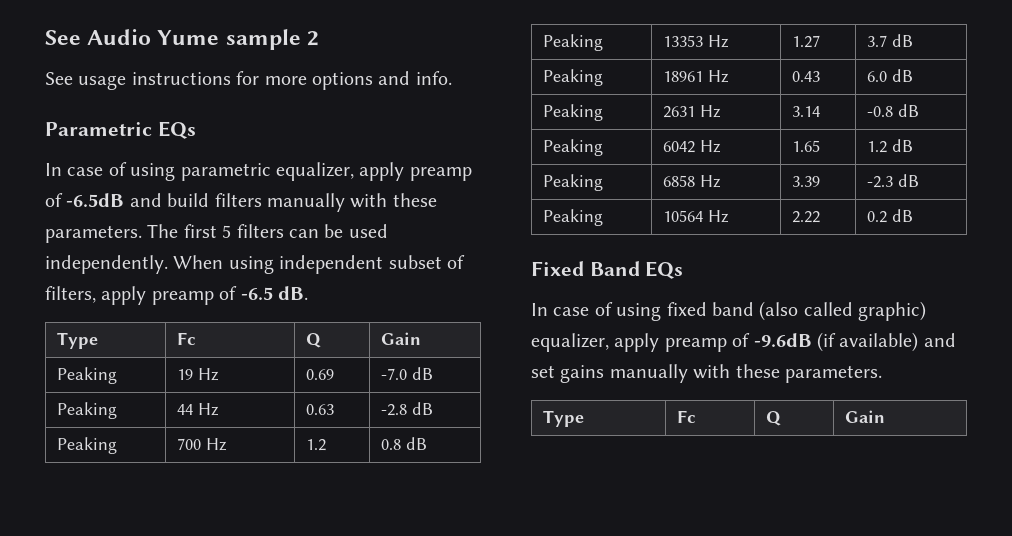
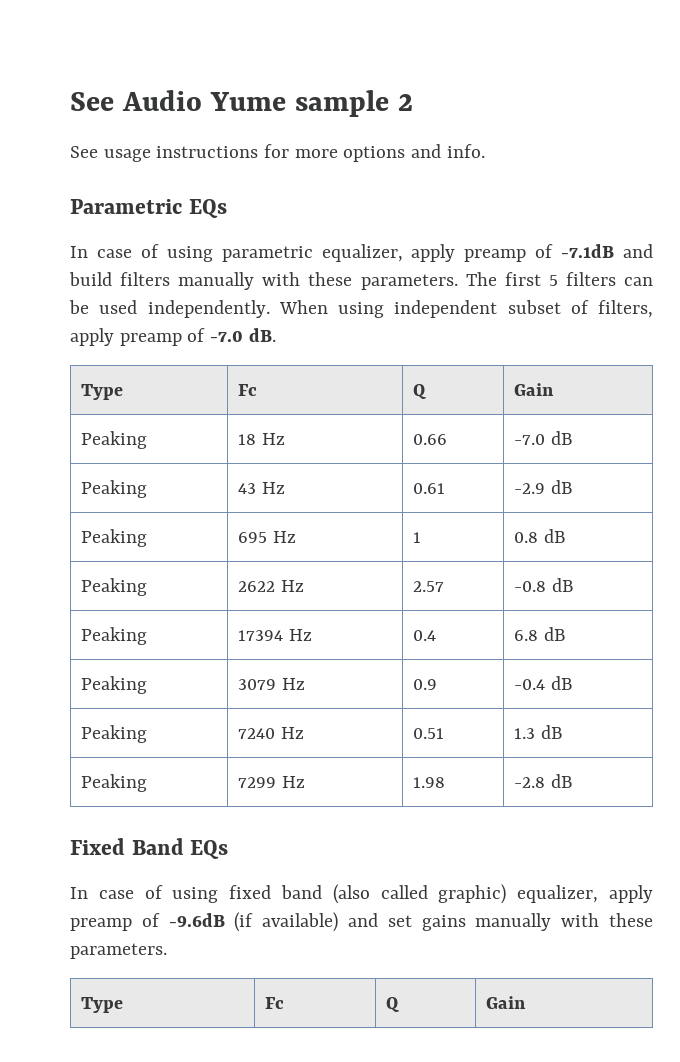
[66,193,125,207] -6.5dB -> [561,244,615,258] -7.1dB
[240,287,273,300] -6.5 -> [210,331,244,342] -7.0
[176,368,219,381] [305,369,334,380] 19 Hz | 0.69 -> [238,433,286,445] [413,434,448,445] 18 Hz | 0.66
[176,403,219,416] [305,404,334,415] [380,402,433,416] [56,437,117,454] [176,438,227,451] [305,439,326,451] 44 Hz | 0.63 | -2.8 dB // Peaking | 700 Hz | 1.2 -> [238,482,286,494] [413,483,446,494] [514,480,573,494] [81,529,148,547] [238,531,297,543] [413,532,422,543] 43 Hz | 0.61 | -2.9 dB // Peaking | 695 Hz | 1
[662,35,729,48] [791,35,820,48] [866,34,913,47] [542,69,603,86] [662,70,729,83] [791,71,820,82] [866,69,913,82] [542,104,603,121] [662,105,721,118] [791,106,820,117] 13353 Hz | 1.27 | 3.7 dB // Peaking | 18961 Hz | 0.43 | 6.0 dB // Peaking | 2631 Hz | 3.14 -> [238,580,305,592] [413,581,445,592] 2622 Hz | 2.57
[662,140,721,153] [791,140,820,152] [866,139,913,153] [542,174,603,191] [662,175,721,188] [791,176,820,187] [866,174,919,188] [542,209,603,226] [662,210,729,223] [791,211,820,223] [866,211,887,223] 6042 Hz | 1.65 | 1.2 dB // Peaking | 6858 Hz | 3.39 | -2.3 dB // Peaking | 10564 Hz | 2.22 | 0.2 -> [238,629,313,641] [413,630,437,641] [514,627,566,641] [81,676,148,694] [238,678,306,690] [413,679,438,690] [514,676,573,690] [81,725,148,743] [238,727,305,739] [413,728,445,739] [514,725,563,739] [81,774,148,792] [238,776,306,788] [413,777,446,788] [514,777,546,788] 17394 Hz | 0.4 | 6.8 dB // Peaking | 3079 Hz | 0.9 | -0.4 dB // Peaking | 7240 Hz | 0.51 | 1.3 dB // Peaking | 7299 Hz | 1.98 | -2.8

